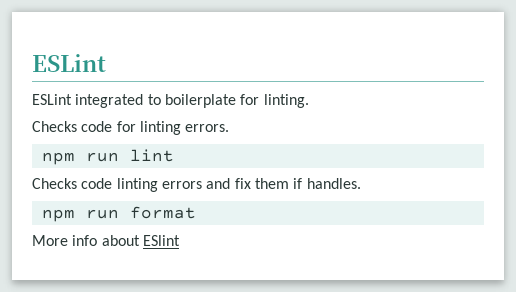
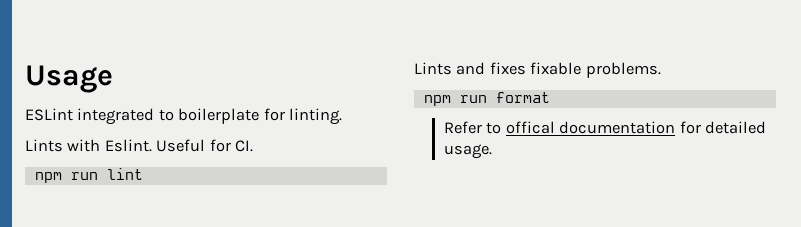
[32,54,106,72] ESLint -> [25,65,113,93] Usage
[32,121,230,135] [41,149,174,165] [32,178,361,192] [41,206,196,222] [32,235,180,246] Checks code for linting errors. // npm run lint // Checks code linting errors and fix them if handles. // npm run format // More info about ESlint -> [25,139,254,152] [34,168,143,183] [414,62,661,78] [423,92,550,106] [444,121,767,134] [444,144,493,159] Lints with Eslint. Useful for CI. // npm run lint // Lints and fixes fixable problems. // npm run format // Refer to offical documentation for detailed usage.

